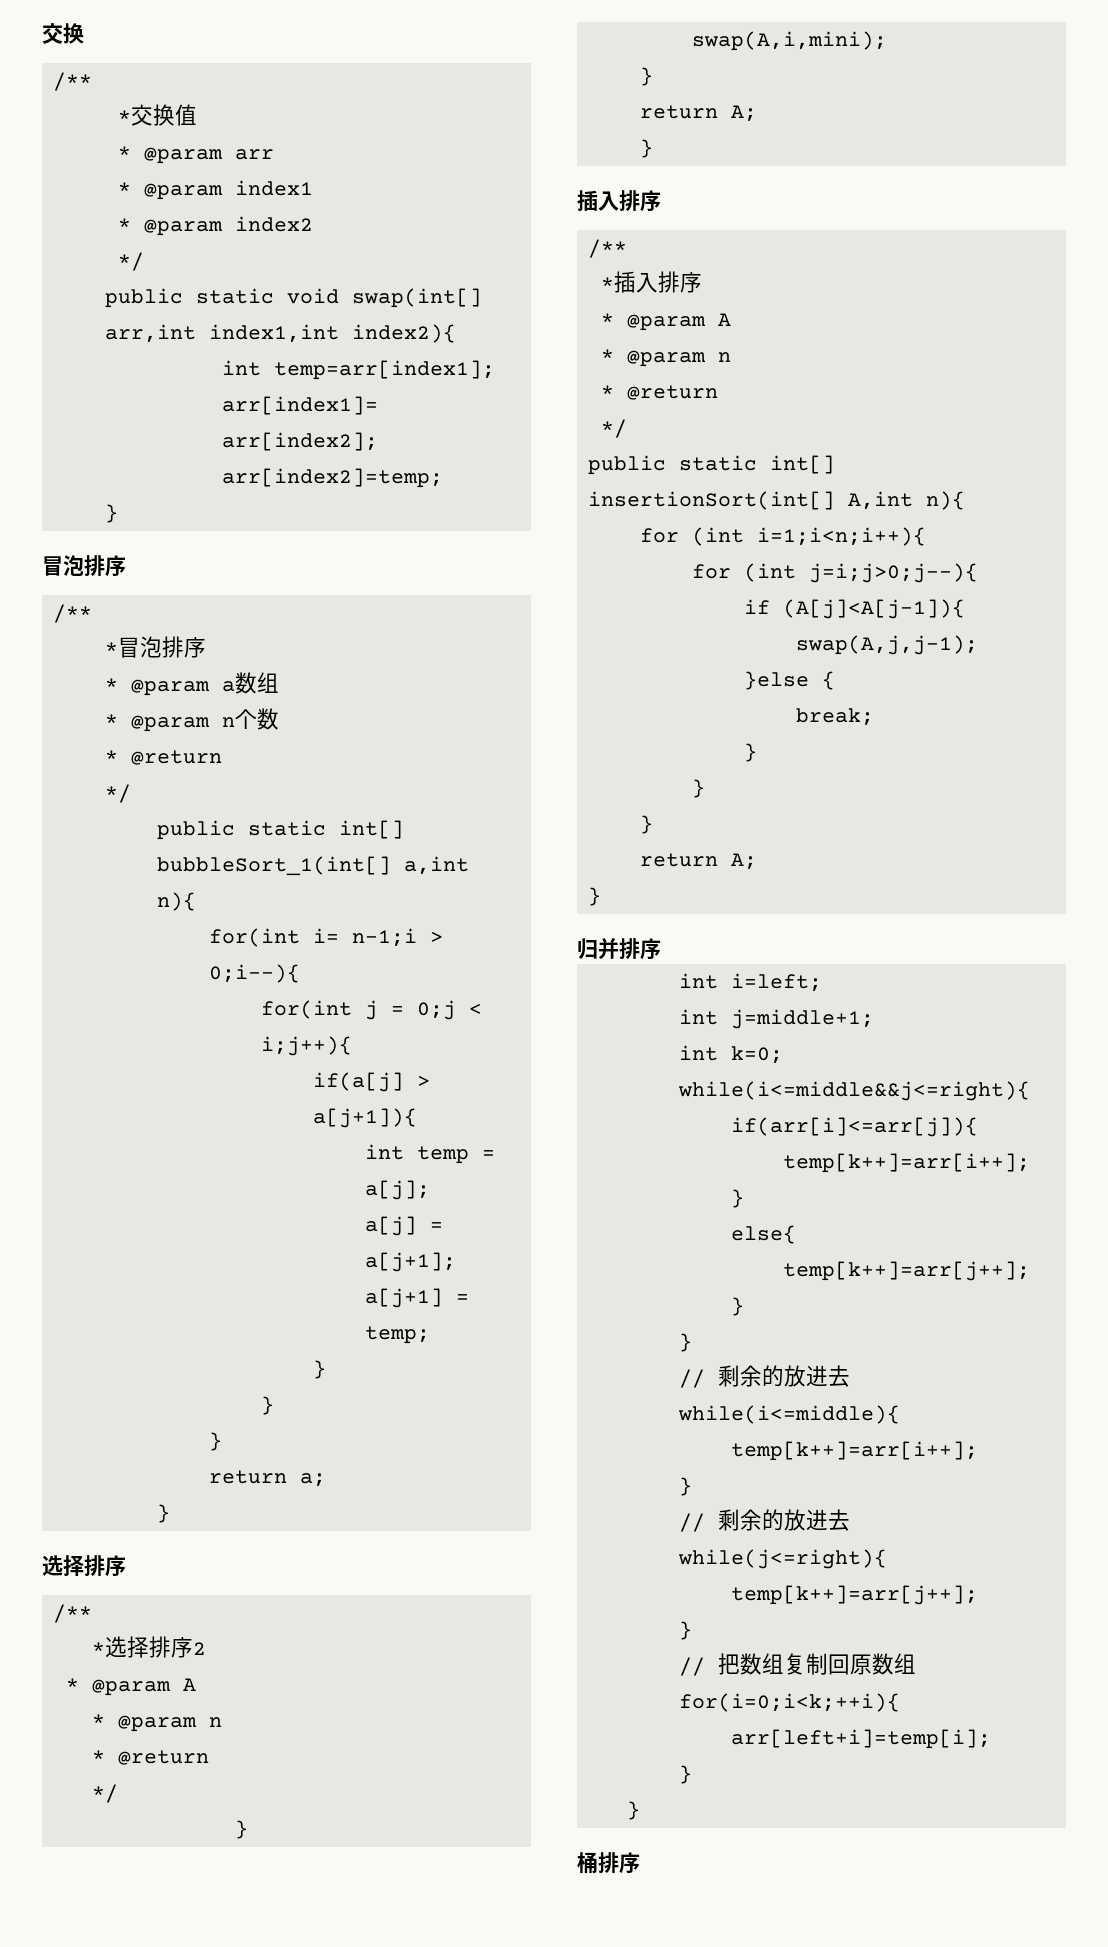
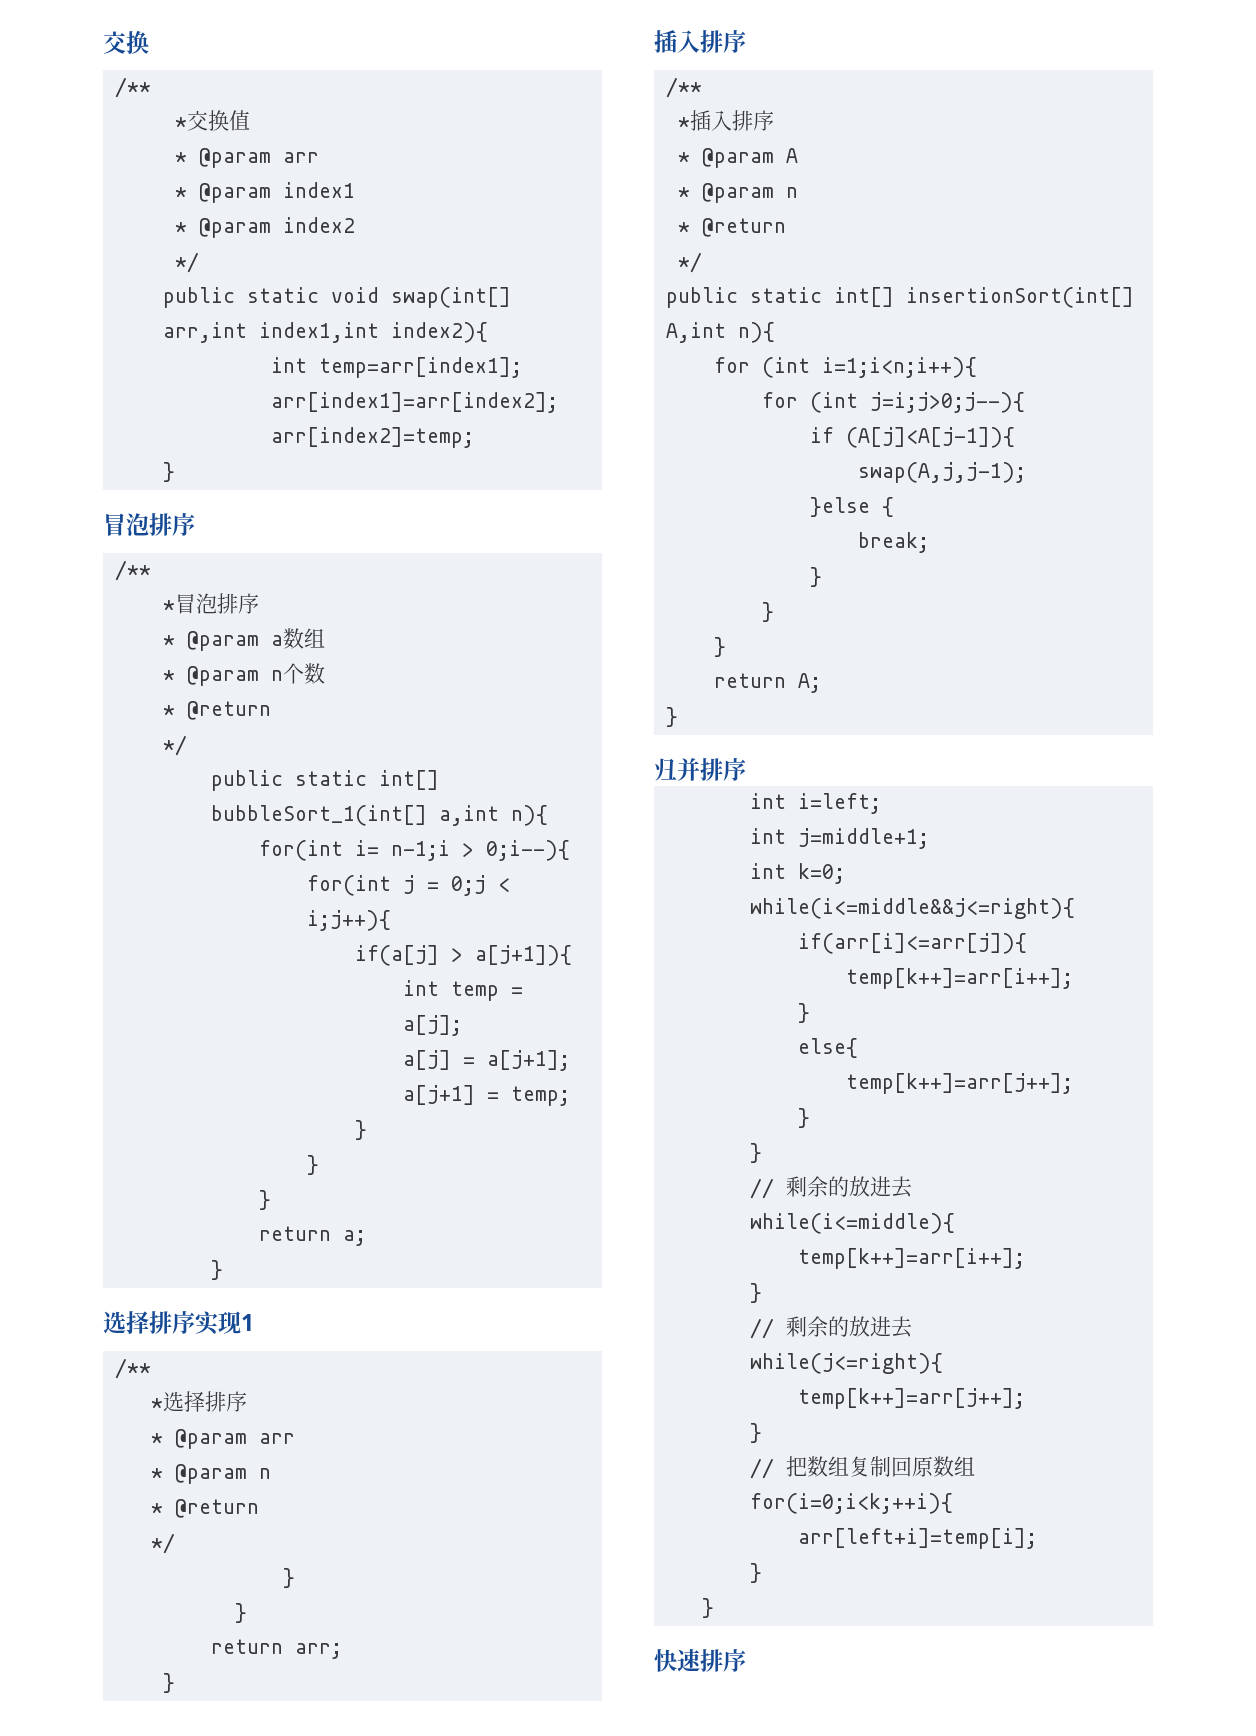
(126, 1566) none -> [195,1311,254,1335] 实现1
[192,1642,206,1655] [65,1678,196,1696] 2 // * @param A -> [151,1429,295,1449] // * @param arr
[691,31,887,51] [639,67,653,86] [639,105,757,122] // swap(A,i,mini); // } // return A; -> [235,1603,247,1623] [211,1639,342,1659] // } // return arr;
[577,1852,598,1874] 桶 -> [654,1649,701,1672] 快速

